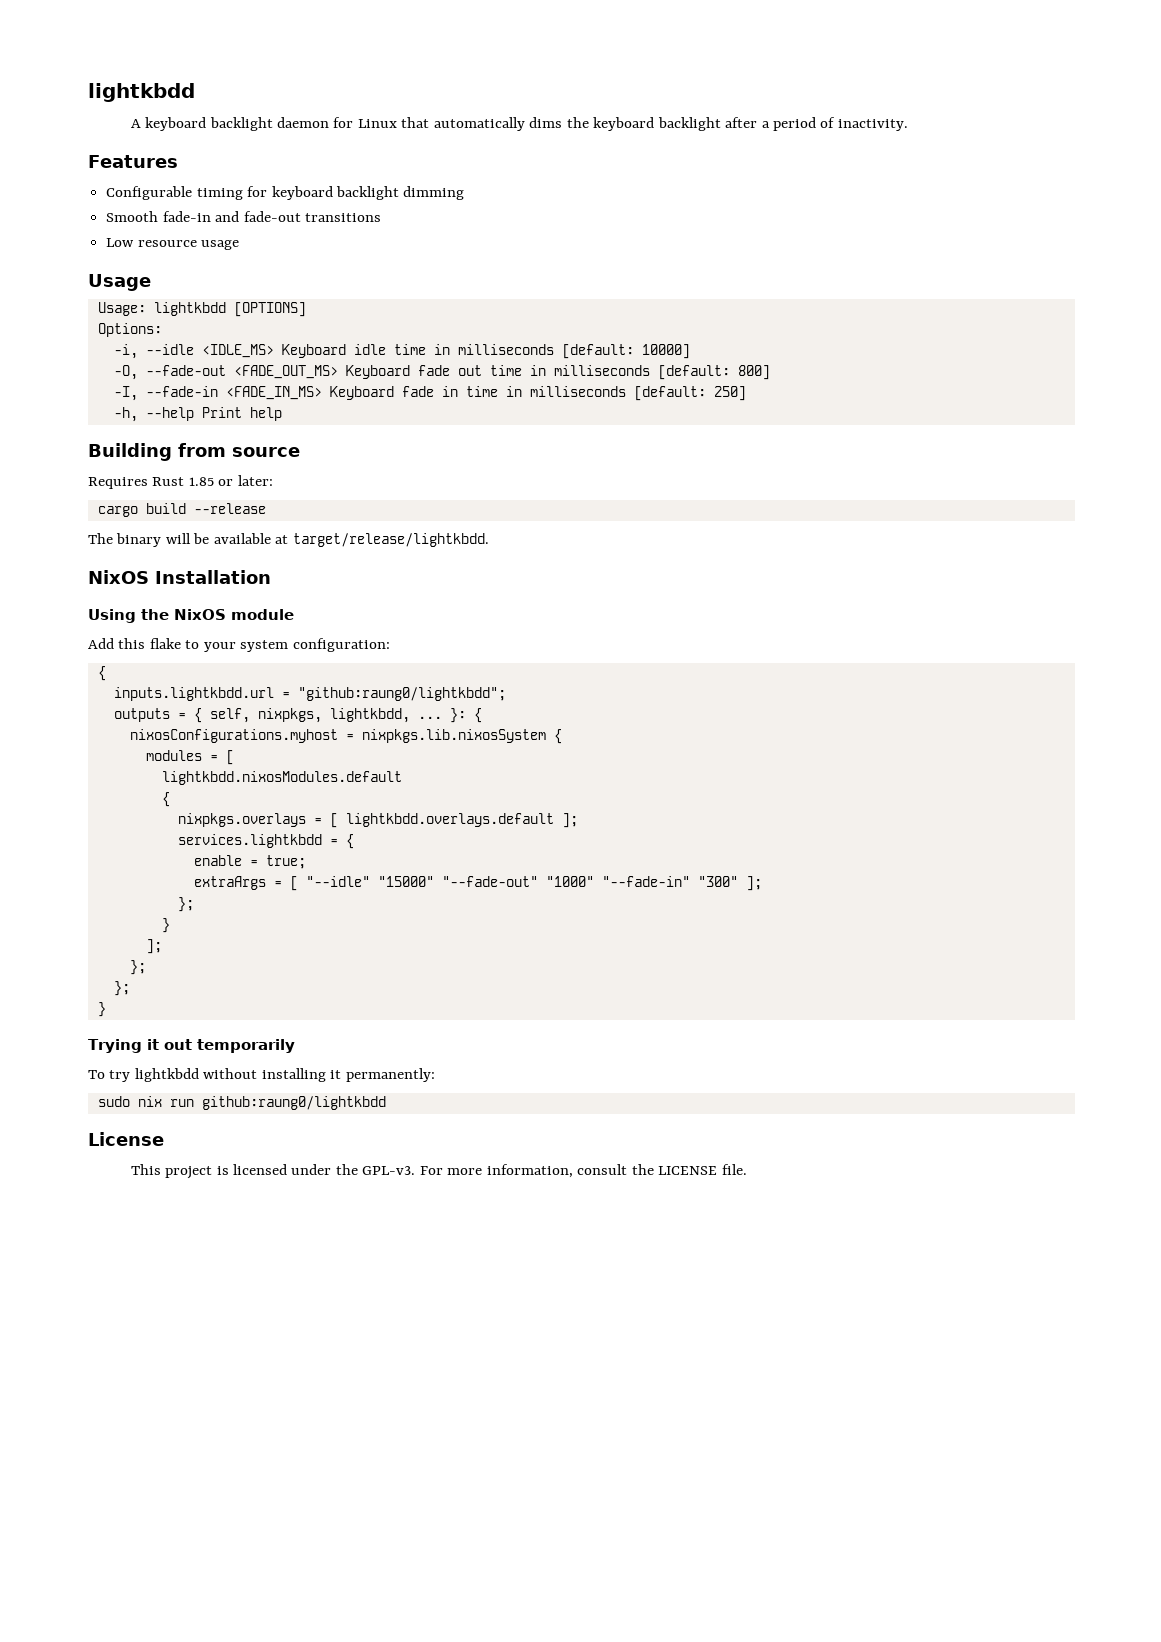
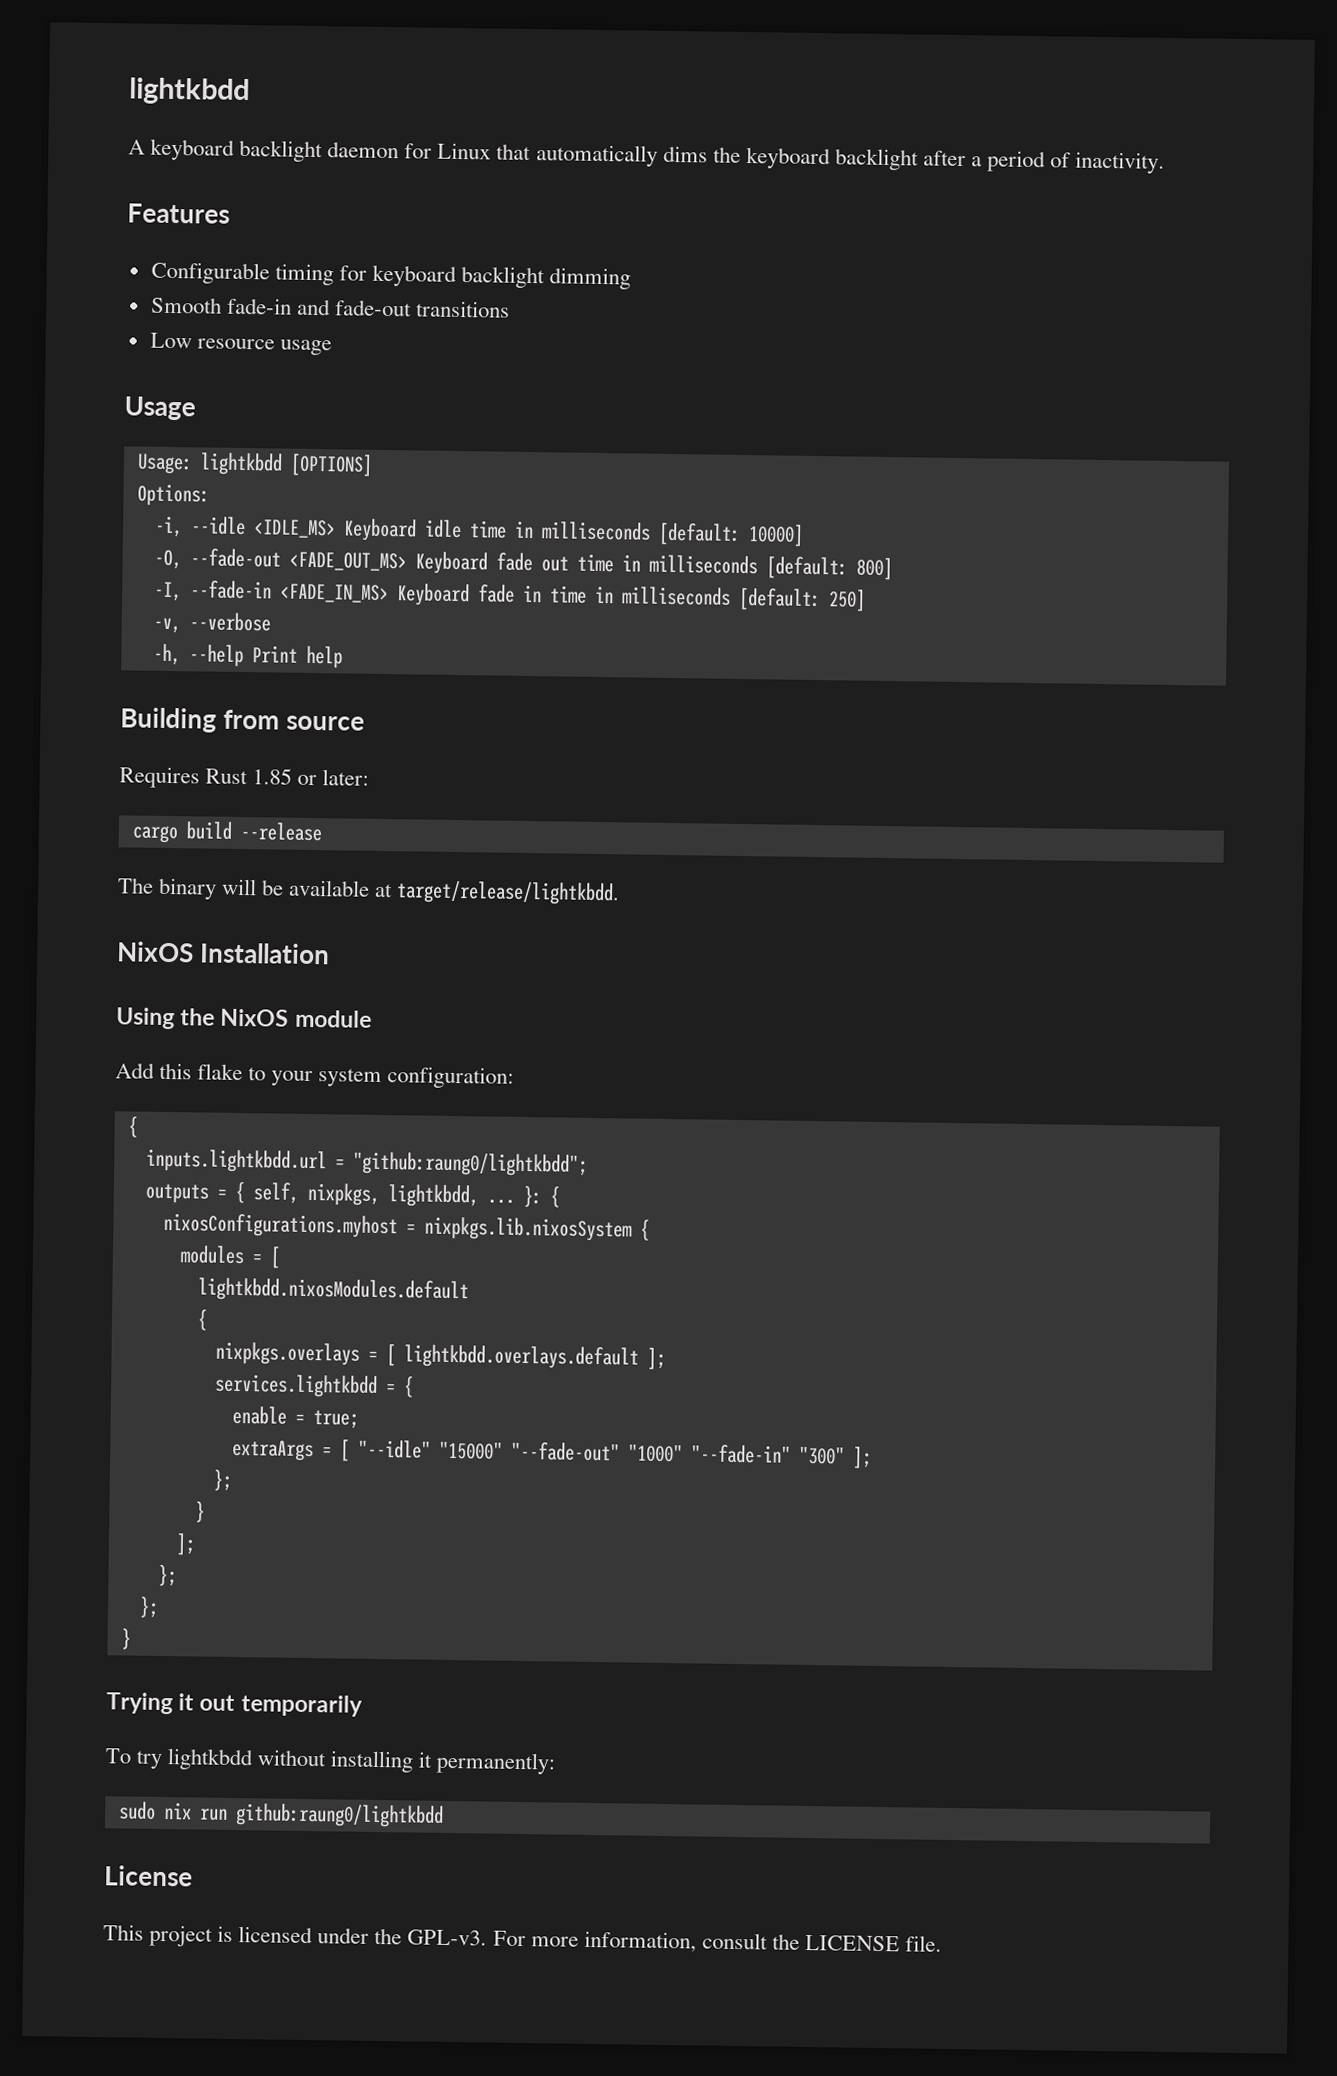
(746, 393) none -> [152,612,271,634] // -v, --verbose

